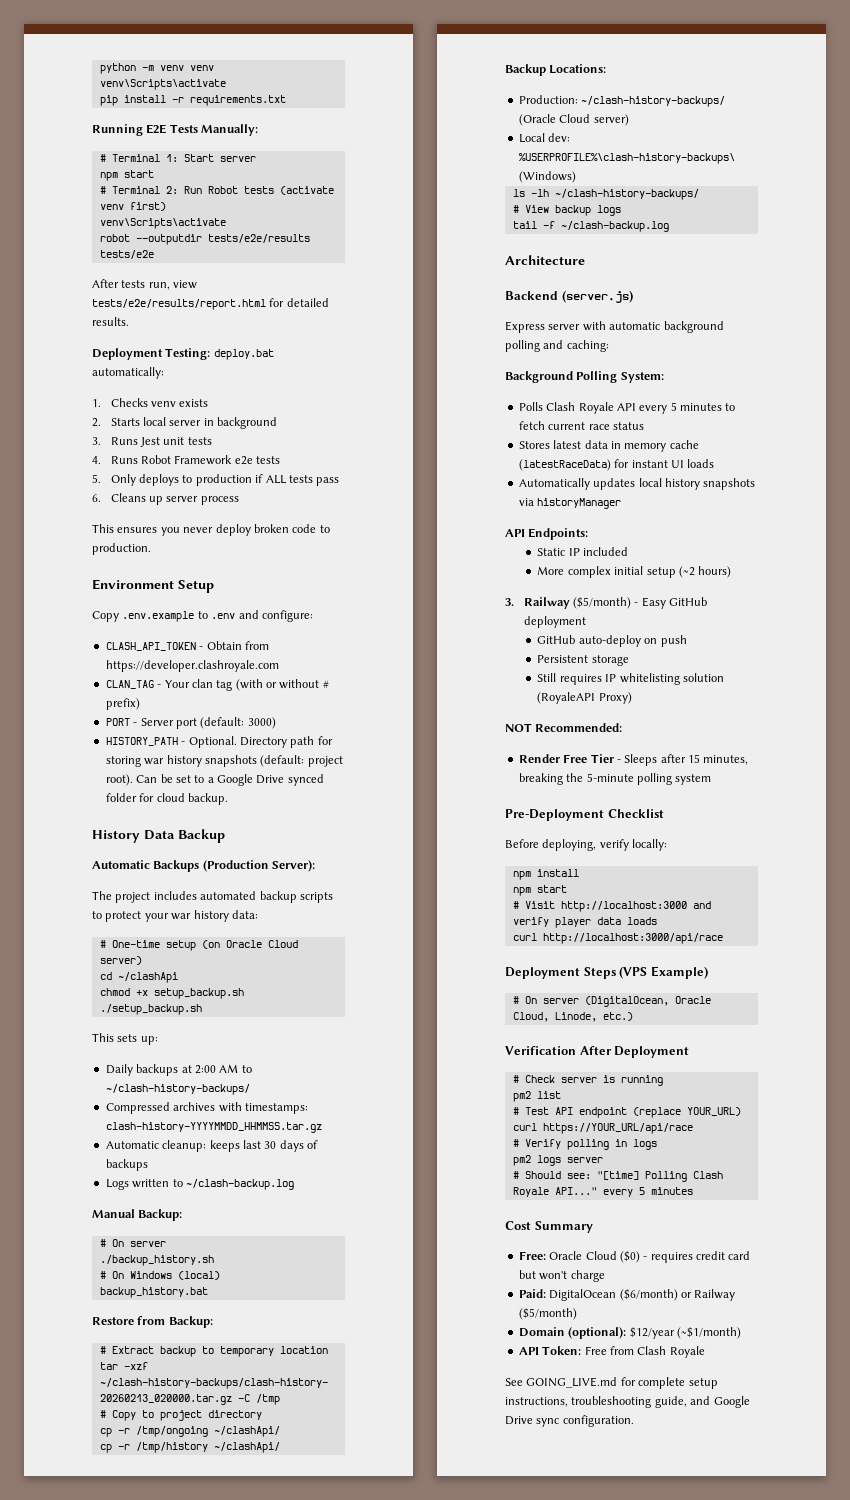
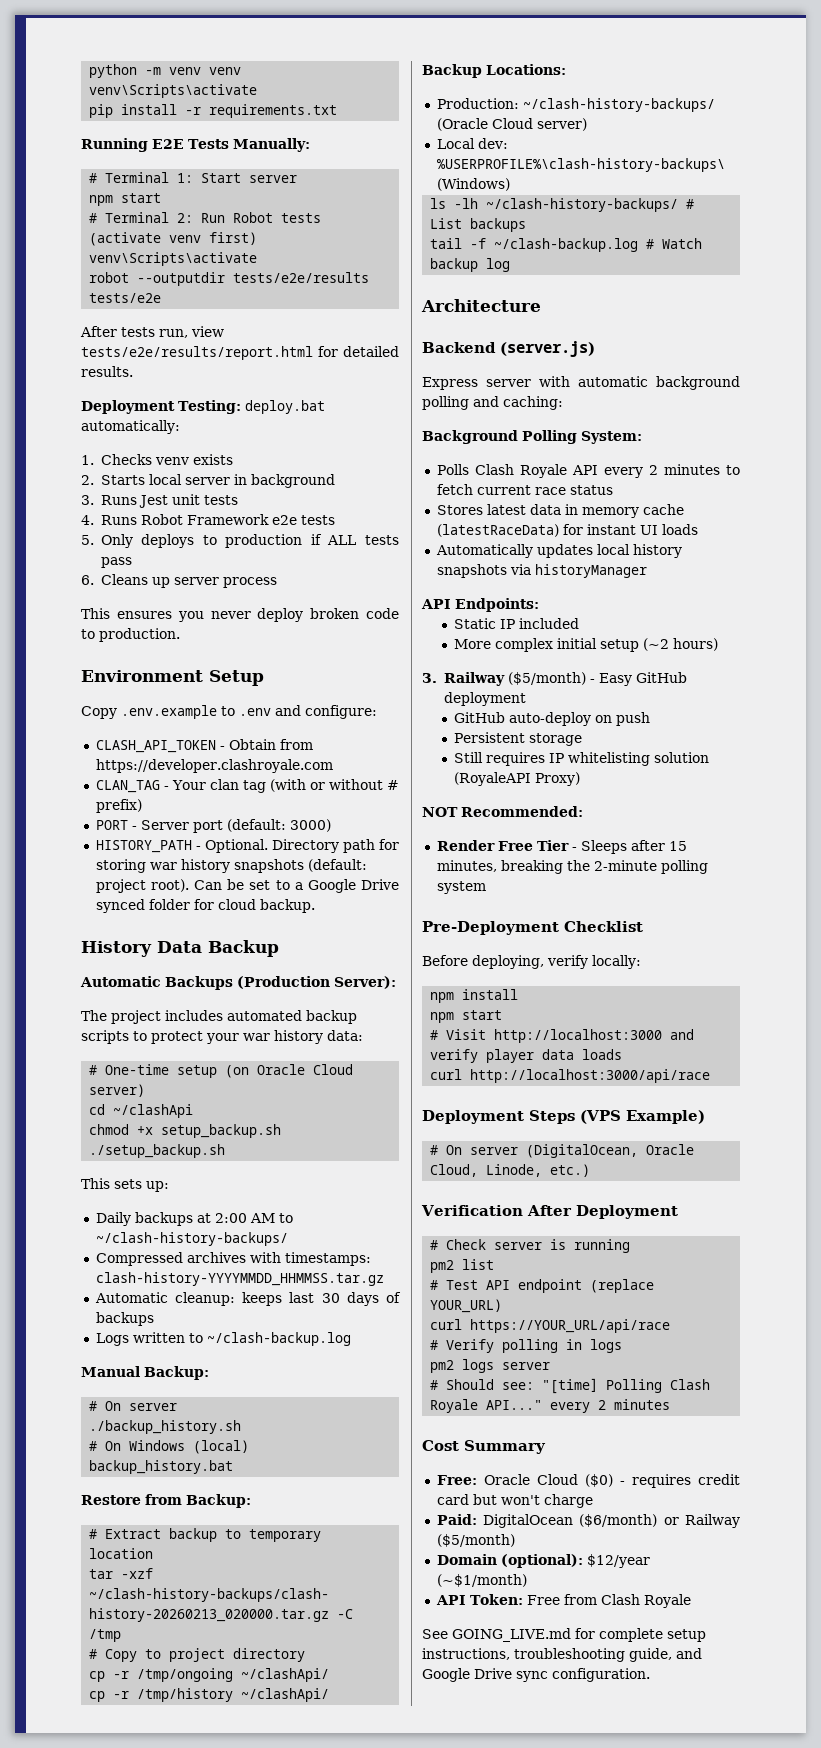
[512,205,621,216] // # View backup logs -> [686,199,695,209] [430,218,527,232] # List backups
(669, 226) none -> [646,238,703,249] [430,258,511,272] # Watch backup log
[670,402,677,411] 5 -> [648,465,658,475] 2
[586,773,634,782] 5-minute -> [593,860,657,871] 2-minute
[638,1187,645,1195] 5 -> [598,1400,607,1410] 2

